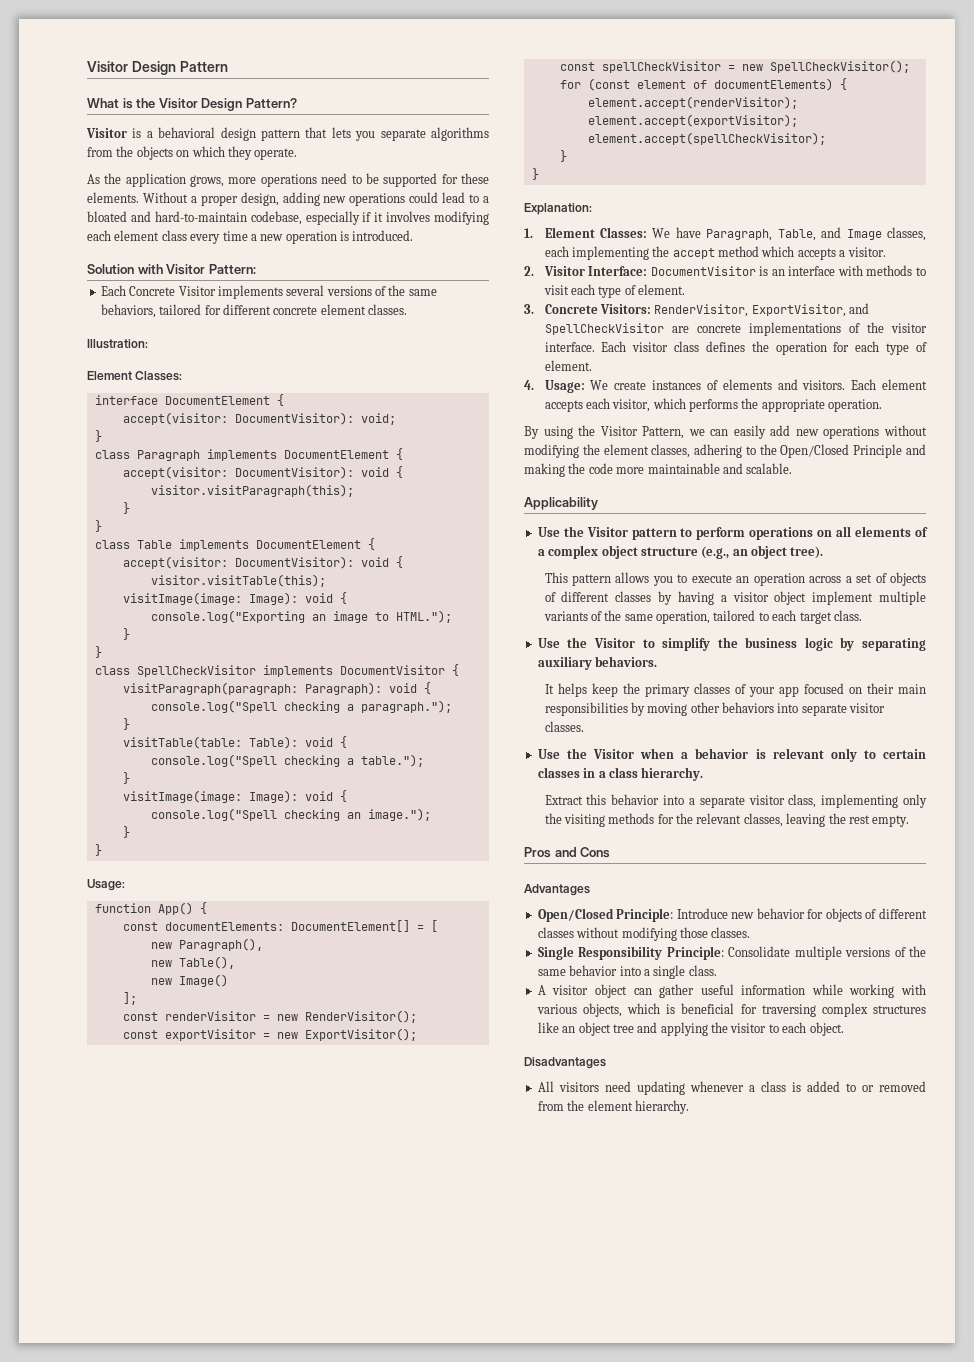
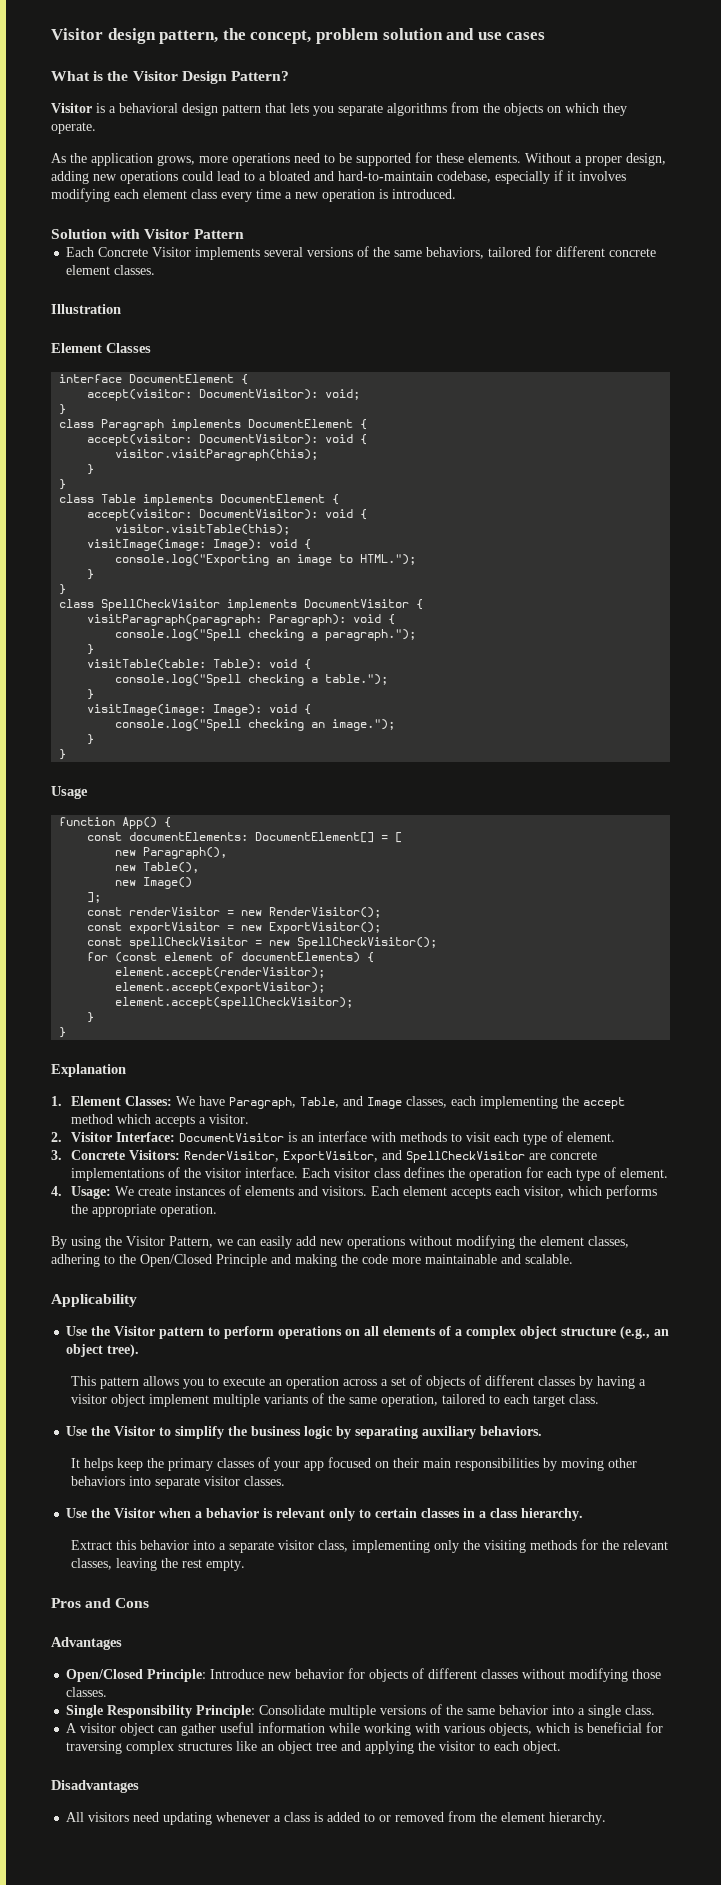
[87,61,228,75] Visitor Design Pattern -> [51,28,546,44] Visitor design pattern, the concept, problem solution and use cases
[208,264,256,274] Pattern: -> [193,229,244,239] Pattern
[87,339,148,349] [87,371,183,381] Illustration: // Element Classes: -> [51,304,121,314] [51,343,151,353] Illustration // Element Classes
[87,879,125,891] Usage: -> [51,786,88,799] Usage
[524,203,592,215] Explanation: -> [51,1064,126,1077] Explanation

